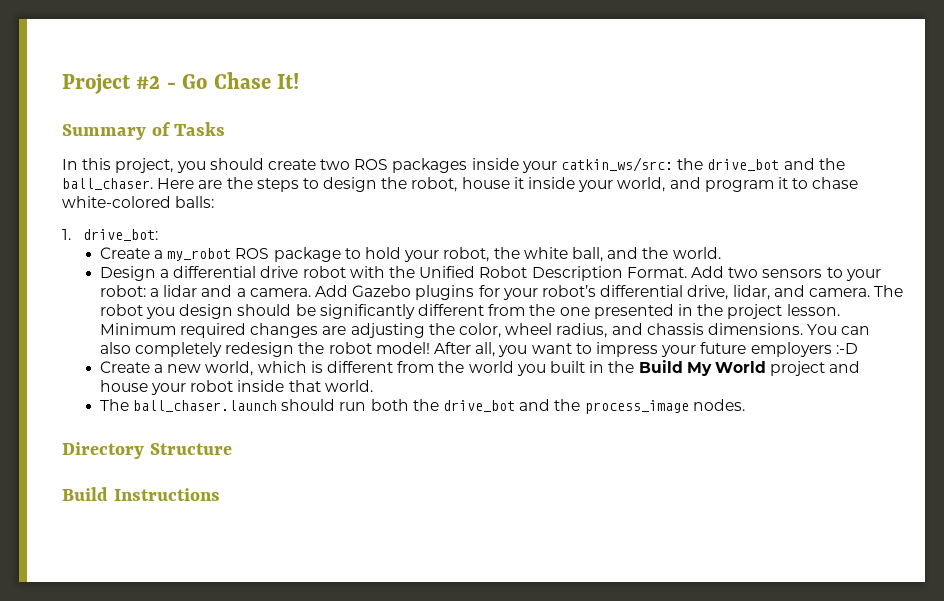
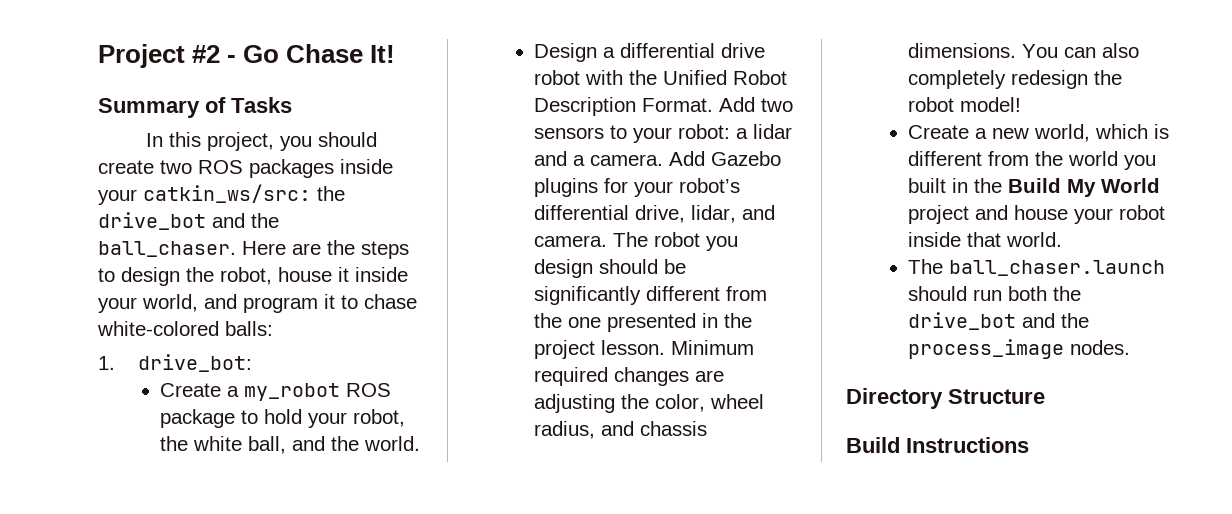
[434,342,858,357] After all, you want to impress your future employers :-D -> (1022, 104) none

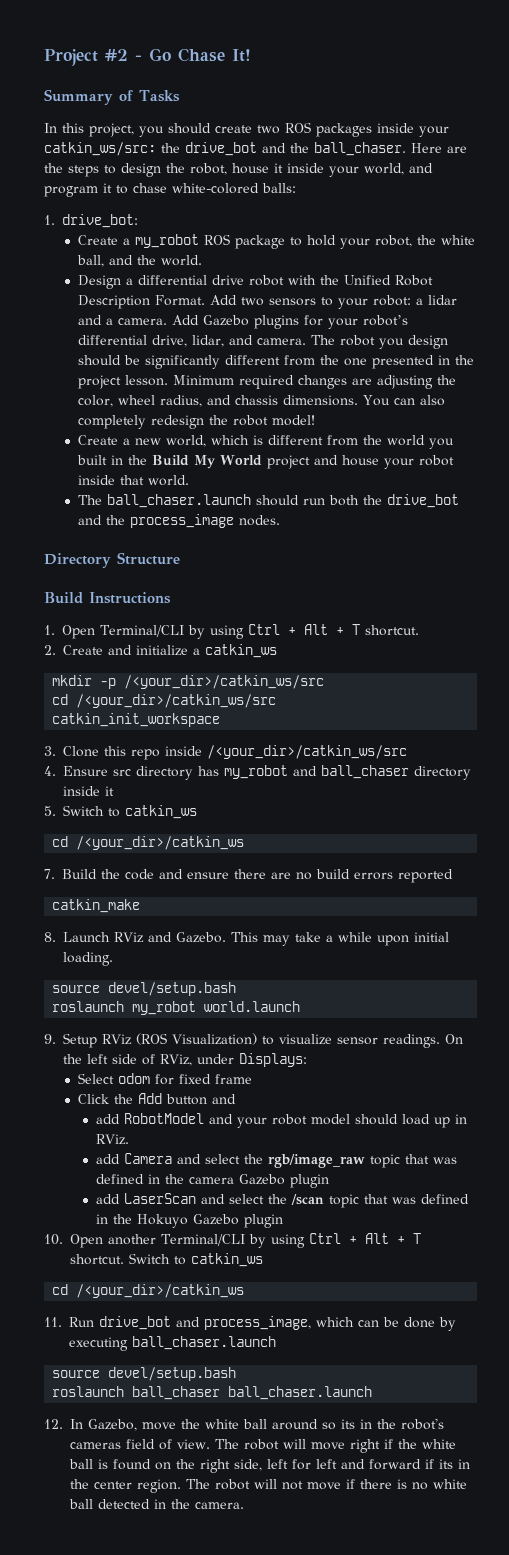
(1029, 445) none -> [44,624,420,639] [44,644,277,658] [52,675,325,689] [52,694,277,708] [52,713,221,727] [44,745,407,760] [44,765,471,780] [63,786,114,796] [44,805,197,819] [52,836,245,850] [44,869,454,883] [52,899,141,913] [44,932,449,946] [63,952,113,966] [52,982,237,996] [52,1001,301,1015] [44,1033,463,1048] [63,1053,307,1067] [77,1073,252,1085] [77,1093,236,1105] [95,1113,467,1128] [95,1134,129,1145] [95,1153,457,1168] [95,1174,329,1188] [95,1193,469,1208] [95,1214,283,1228] [44,1233,421,1248] [70,1253,263,1267] [52,1284,245,1298] [44,1316,456,1331] [69,1336,276,1351] [52,1367,237,1381] [52,1386,373,1400] [44,1418,444,1431] [70,1439,456,1453] [69,1459,470,1473] [70,1479,467,1493] [69,1499,244,1509] // 1. Open Terminal/CLI by using Ctrl + Alt + T shortcut. // 2. Create and initialize a catkin_ws // mkdir -p /<your_dir>/catkin_ws/src // cd /<your_dir>/catkin_ws/src // catkin_init_workspace // 3. Clone this repo inside /<your_dir>/catkin_ws/src // 4. Ensure src directory has my_robot and ball_chaser directory inside it // 5. Switch to catkin_ws // cd /<your_dir>/catkin_ws // 7. Build the code and ensure there are no build errors reported // catkin_make // 8. Launch RViz and Gazebo. This may take a while upon initial loading. // source devel/setup.bash // roslaunch my_robot world.launch // 9. Setup RViz (ROS Visualization) to visualize sensor readings. On the left side of RViz, under Displays: // Select odom for fixed frame // Click the Add button and // add RobotModel and your robot model should load up in RViz. // add Camera and select the rgb/image_raw topic that was defined in the camera Gazebo plugin // add LaserScan and select the /scan topic that was defined in the Hokuyo Gazebo plugin // 10. Open another Terminal/CLI by using Ctrl + Alt + T shortcut. Switch to catkin_ws // cd /<your_dir>/catkin_ws // 11. Run drive_bot and process_image, which can be done by executing ball_chaser.launch // source devel/setup.bash // roslaunch ball_chaser ball_chaser.launch // 12. In Gazebo, move the white ball around so its in the robot's cameras field of view. The robot will move right if the white ball is found on the right side, left for left and forward if its in the center region. The robot will not move if there is no white ball detected in the camera.

